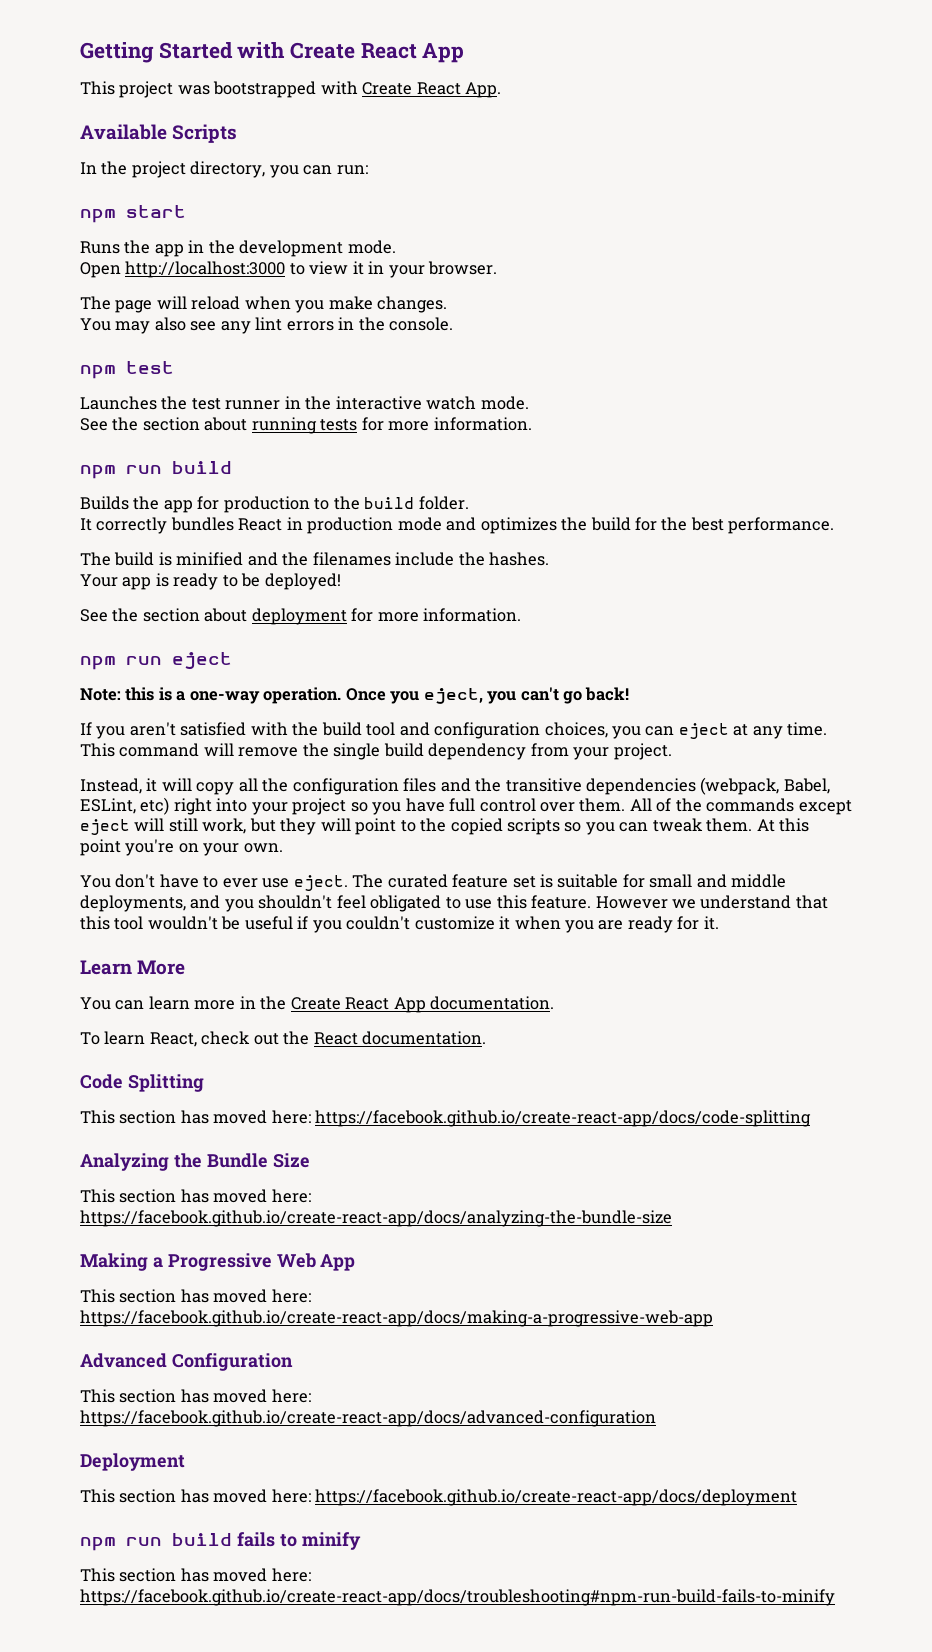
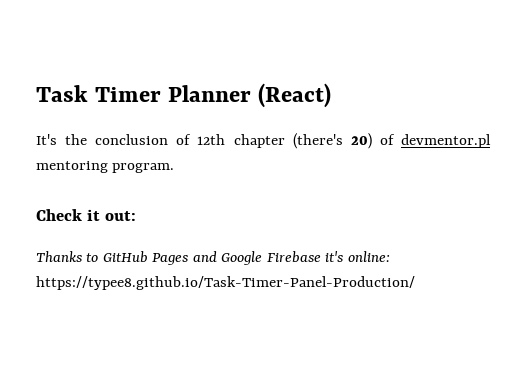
[80,42,465,63] [80,81,502,98] [80,124,238,143] [80,161,368,178] [80,205,186,223] [80,240,396,257] [80,261,498,278] [80,296,448,313] [80,317,454,334] [80,361,174,379] [80,396,529,410] [80,417,532,434] [80,461,232,479] [80,496,469,513] [80,517,835,534] [80,552,550,566] [80,573,341,590] [80,608,522,625] [80,652,232,670] [80,687,630,704] [80,722,828,739] [80,743,672,760] [80,777,830,795] [80,797,852,815] [80,818,810,835] [80,839,283,856] [80,874,787,891] [80,895,828,912] [80,916,719,933] [80,960,186,975] [80,996,555,1013] [80,1031,487,1047] [80,1074,204,1092] [80,1110,812,1127] [80,1153,310,1171] [80,1189,311,1203] [80,1210,672,1227] [80,1253,356,1271] [80,1289,311,1303] [80,1310,713,1327] [80,1353,293,1371] [80,1389,311,1403] [80,1410,656,1427] [80,1453,185,1471] [80,1489,798,1506] [80,1532,361,1551] [80,1568,311,1582] [80,1589,835,1606] Getting Started with Create React App // This project was bootstrapped with Create React App. // Available Scripts // In the project directory, you can run: // npm start // Runs the app in the development mode. // Open http://localhost:3000 to view it in your browser. // The page will reload when you make changes. // You may also see any lint errors in the console. // npm test // Launches the test runner in the interactive watch mode. // See the section about running tests for more information. // npm run build // Builds the app for production to the build folder. // It correctly bundles React in production mode and optimizes the build for the best performance. // The build is minified and the filenames include the hashes. // Your app is ready to be deployed! // See the section about deployment for more information. // npm run eject // Note: this is a one-way operation. Once you eject, you can't go back! // If you aren't satisfied with the build tool and configuration choices, you can eject at any time. This command will remove the single build dependency from your project. // Instead, it will copy all the configuration files and the transitive dependencies (webpack, Babel, ESLint, etc) right into your project so you have full control over them. All of the commands except eject will still work, but they will point to the copied scripts so you can tweak them. At this point you're on your own. // You don't have to ever use eject. The curated feature set is suitable for small and middle deployments, and you shouldn't feel obligated to use this feature. However we understand that this tool wouldn't be useful if you couldn't customize it when you are ready for it. // Learn More // You can learn more in the Create React App documentation. // To learn React, check out the React documentation. // Code Splitting // This section has moved here: https://facebook.github.io/create-react-app/docs/code-splitting // Analyzing the Bundle Size // This section has moved here: https://facebook.github.io/create-react-app/docs/analyzing-the-bundle-size // Making a Progressive Web App // This section has moved here: https://facebook.github.io/create-react-app/docs/making-a-progressive-web-app // Advanced Configuration // This section has moved here: https://facebook.github.io/create-react-app/docs/advanced-configuration // Deployment // This section has moved here: https://facebook.github.io/create-react-app/docs/deployment // npm run build fails to minify // This section has moved here: https://facebook.github.io/create-react-app/docs/troubleshooting#npm-run-build-fails-to-minify -> [36,83,332,108] [36,133,491,149] [36,161,175,173] [36,209,137,221] [36,251,390,265] [36,276,415,290] Task Timer Planner (React) // It's the conclusion of 12th chapter (there's 20) of devmentor.pl mentoring program. // Check it out: // Thanks to GitHub Pages and Google Firebase it's online: https://typee8.github.io/Task-Timer-Panel-Production/

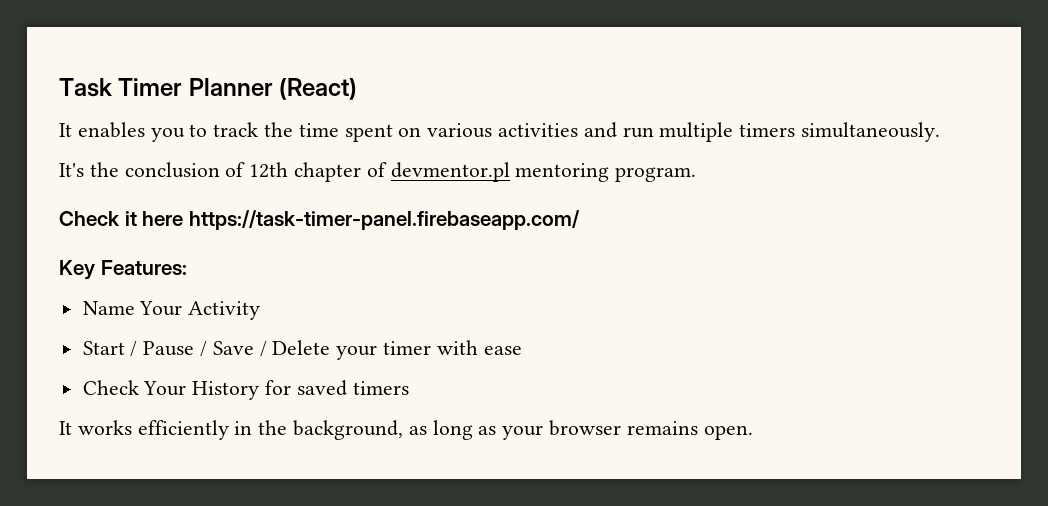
(332, 95) none -> [59,122,941,142] // It enables you to track the time spent on various activities and run multiple timers simultaneously.
[292,133,372,149] (there's 20) -> (362, 172) none
[105,211,137,221] [36,251,390,265] [36,276,415,290] out: // Thanks to GitHub Pages and Google Firebase it's online: https://typee8.github.io/Task-Timer-Panel-Production/ -> [142,210,580,230] [59,260,187,280] [82,301,261,320] [82,340,522,360] [82,380,409,400] [59,420,753,440] here https://task-timer-panel.firebaseapp.com/ // Key Features: // Name Your Activity // Start / Pause / Save / Delete your timer with ease // Check Your History for saved timers // It works efficiently in the background, as long as your browser remains open.

